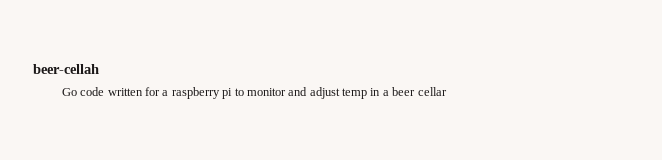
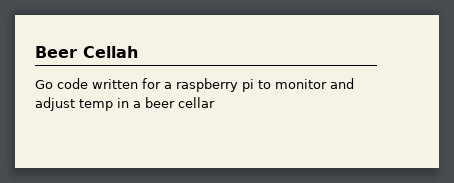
[33,64,99,74] beer-cellah -> [35,46,138,58] Beer Cellah

